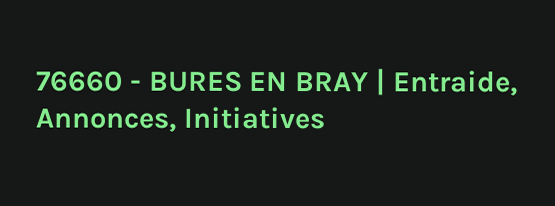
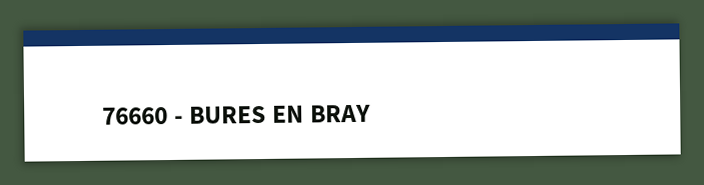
[376,68,518,96] [35,106,325,132] | Entraide, Annonces, Initiatives -> (371, 113) none

